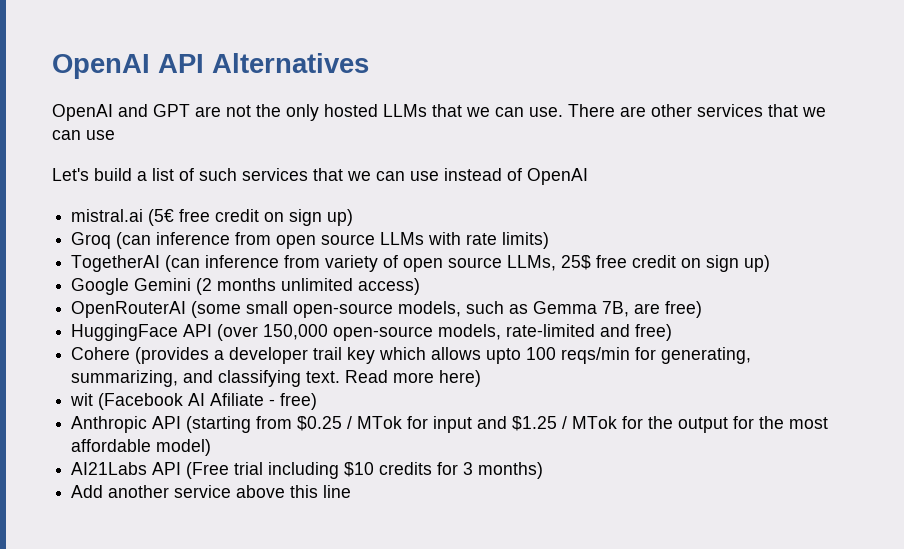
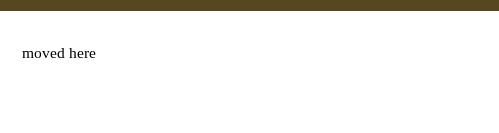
[52,53,369,79] [52,104,826,121] [52,130,115,140] [52,168,588,185] [71,209,354,226] [71,232,550,249] [71,255,771,272] [71,278,421,295] [71,301,703,318] [71,324,673,341] [71,347,752,364] [71,370,482,387] [70,393,318,410] [71,416,829,433] [71,439,212,456] [71,462,544,479] [71,485,352,498] OpenAI API Alternatives // OpenAI and GPT are not the only hosted LLMs that we can use. There are other services that we can use // Let's build a list of such services that we can use instead of OpenAI // mistral.ai (5€ free credit on sign up) // Groq (can inference from open source LLMs with rate limits) // TogetherAI (can inference from variety of open source LLMs, 25$ free credit on sign up) // Google Gemini (2 months unlimited access) // OpenRouterAI (some small open-source models, such as Gemma 7B, are free) // HuggingFace API (over 150,000 open-source models, rate-limited and free) // Cohere (provides a developer trail key which allows upto 100 reqs/min for generating, summarizing, and classifying text. Read more here) // wit (Facebook AI Afiliate - free) // Anthropic API (starting from $0.25 / MTok for input and $1.25 / MTok for the output for the most affordable model) // AI21Labs API (Free trial including $10 credits for 3 months) // Add another service above this line -> [22,48,97,58] moved here

